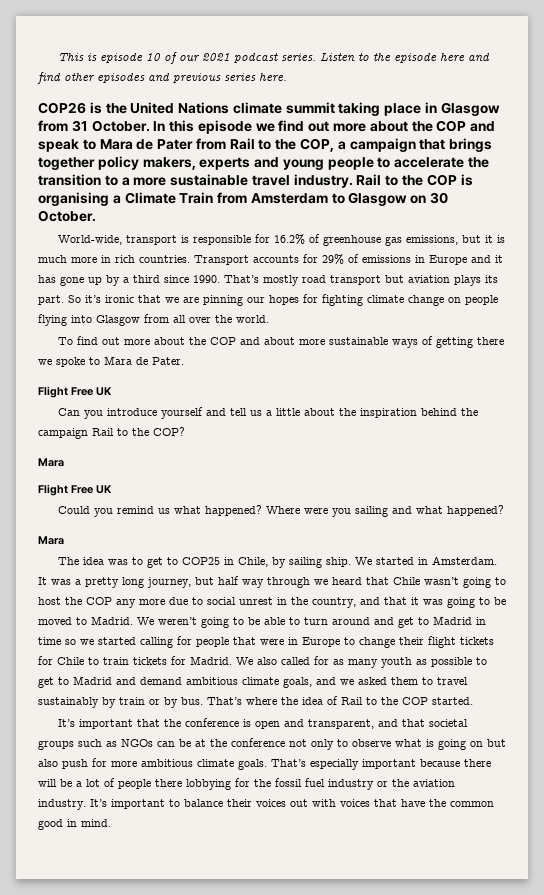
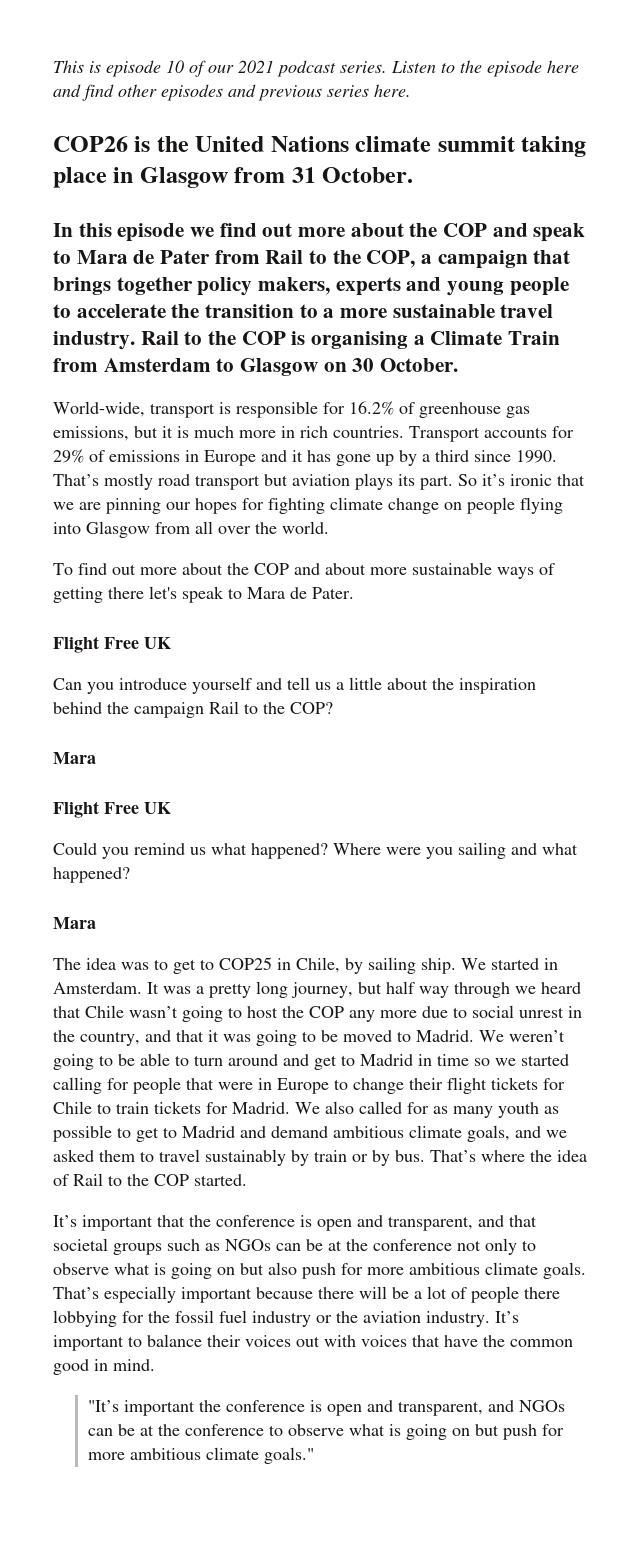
(150, 126) none -> (414, 175) //
[38,357,85,367] we spoke -> [149,586,224,603] let's speak
(111, 823) none -> [87,1400,565,1416] [87,1424,564,1440] [87,1447,314,1464] // "It’s important the conference is open and transparent, and NGOs can be at the conference to observe what is going on but push for more ambitious climate goals."

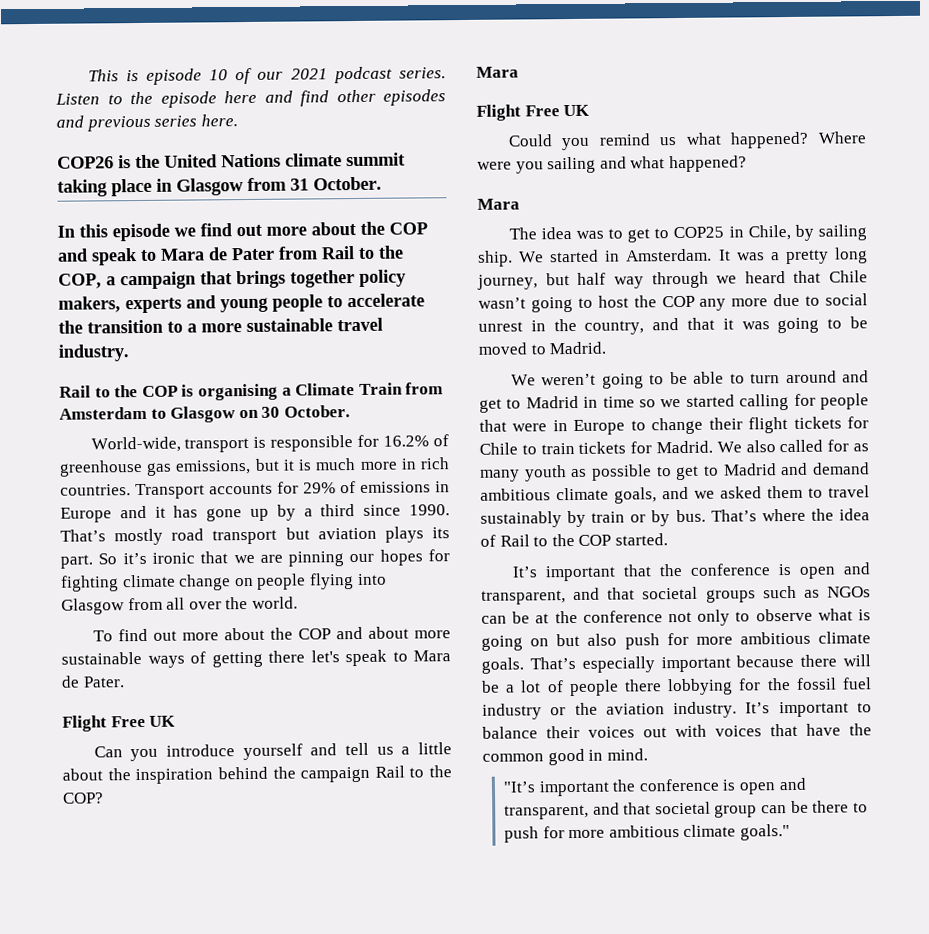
(135, 340) none -> (130, 353) //
(474, 1036) none -> (607, 348) //
[518,1400,565,1412] [87,1424,499,1440] NGOs can be at the conference to observe what is going on but -> [623,800,868,818] that societal group can be there to

